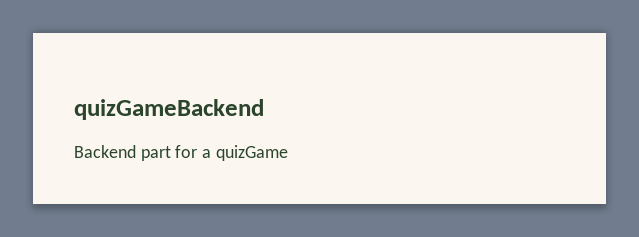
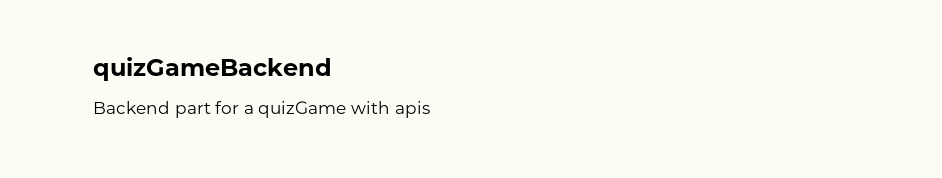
(288, 153) none -> [350,101,430,118] with apis

